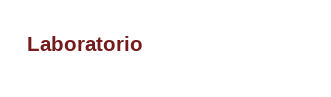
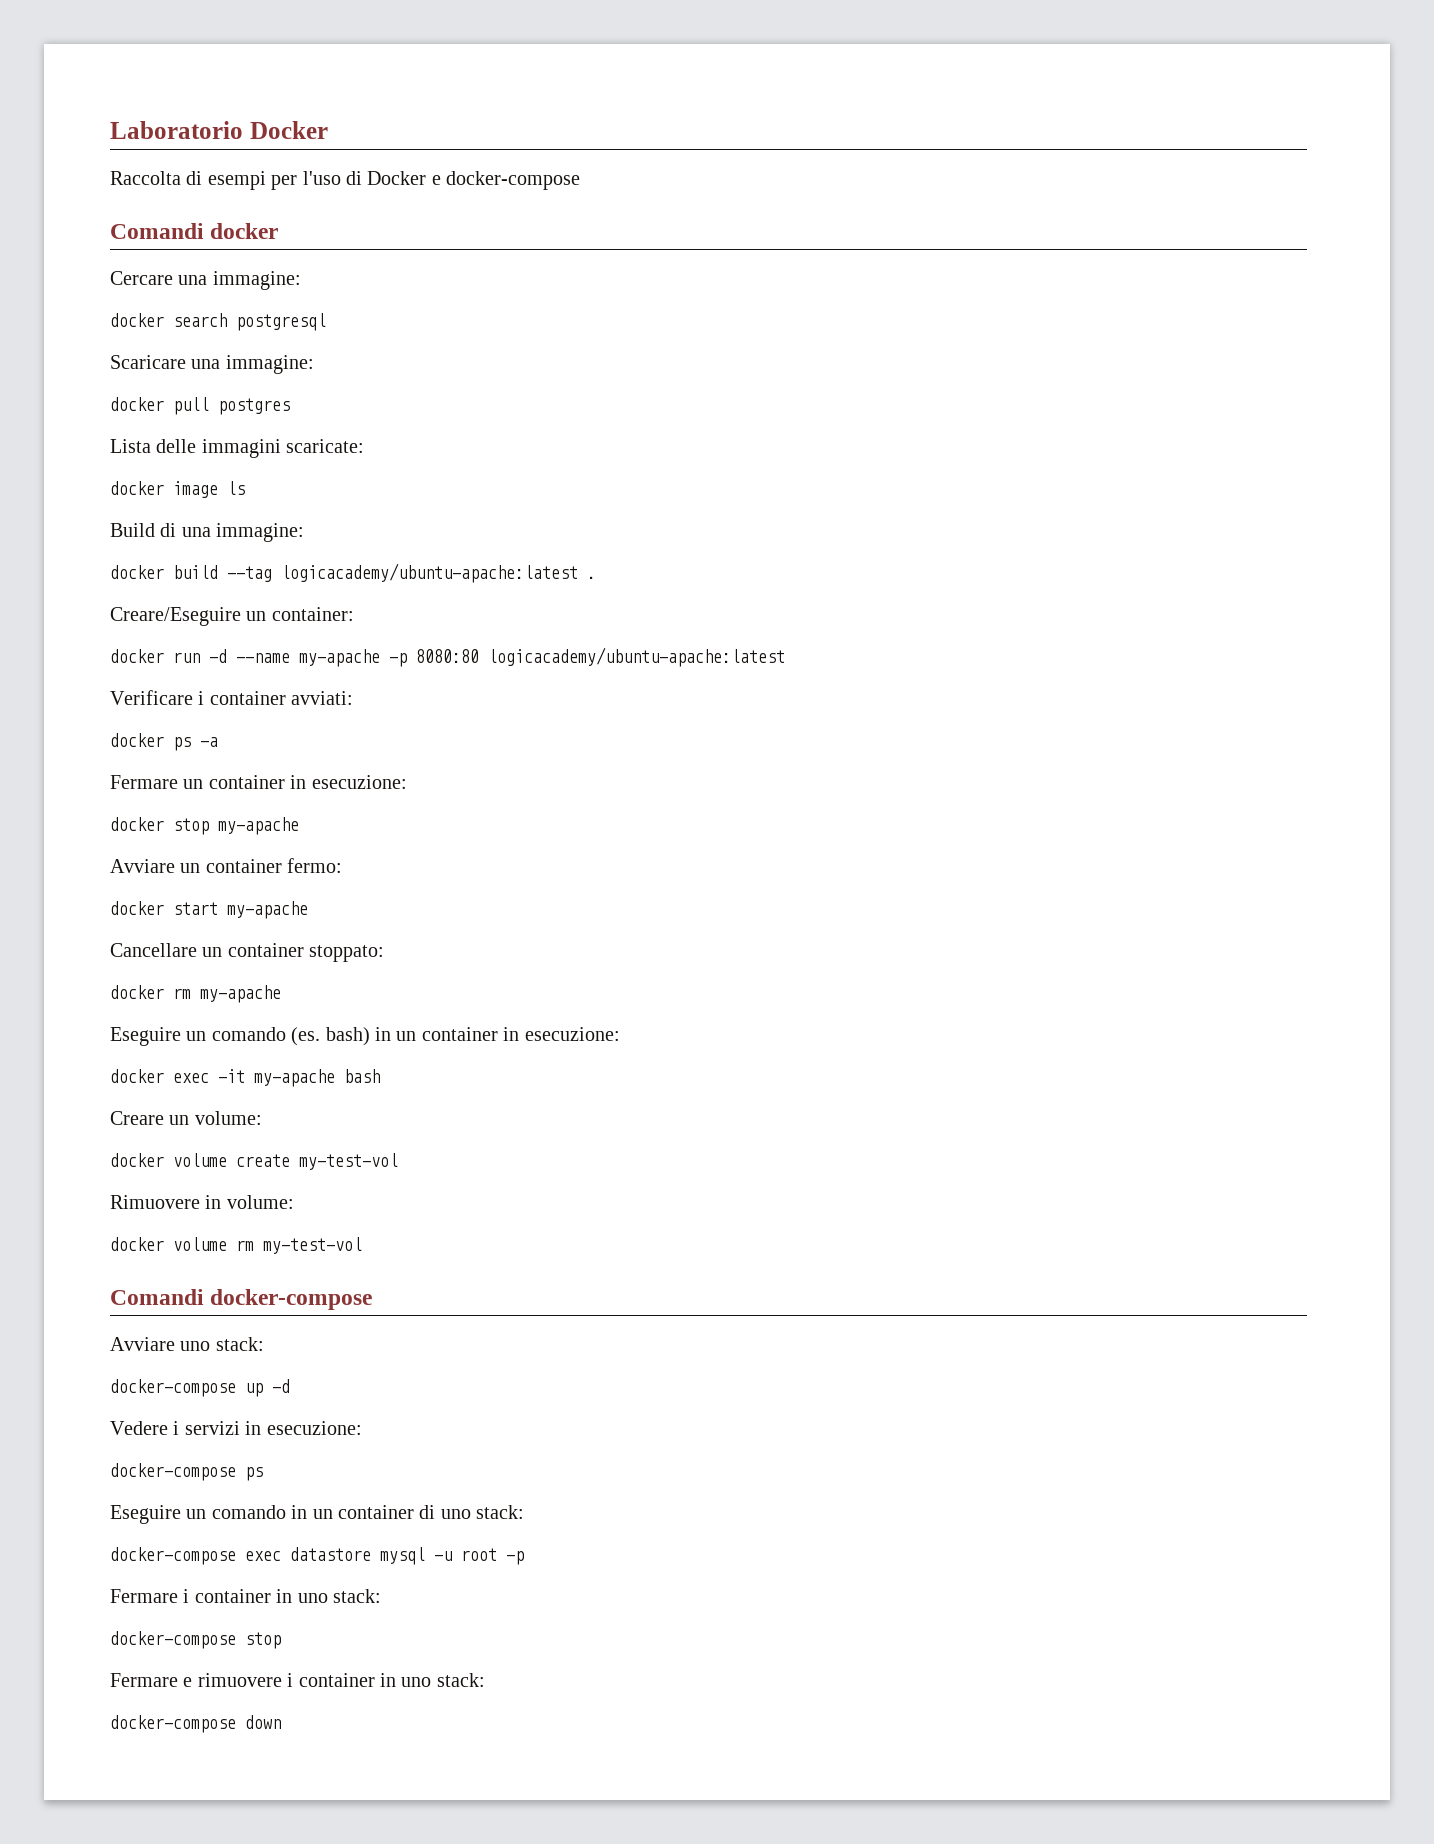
(143, 43) none -> [249,121,328,139] [110,171,581,190] [110,223,279,239] [110,271,301,290] [110,313,326,331] [110,355,314,374] [110,397,290,415] [110,439,365,458] [110,481,245,498] [110,523,305,542] [110,563,596,583] [110,607,354,626] [110,647,785,667] [110,690,354,705] [110,733,218,751] [110,775,407,789] [110,817,299,835] [110,858,343,873] [110,901,308,919] [110,943,385,962] [110,985,281,1003] [110,1027,620,1046] [110,1069,380,1087] [110,1111,262,1125] [110,1153,398,1170] [110,1195,294,1209] [110,1237,362,1254] [110,1289,373,1310] [110,1337,264,1351] [110,1379,290,1397] [110,1421,362,1435] [110,1463,263,1481] [110,1505,525,1524] [110,1547,524,1565] [110,1589,381,1603] [110,1631,281,1649] [110,1673,485,1687] [110,1715,281,1733] Docker // Raccolta di esempi per l'uso di Docker e docker-compose // Comandi docker // Cercare una immagine: // docker search postgresql // Scaricare una immagine: // docker pull postgres // Lista delle immagini scaricate: // docker image ls // Build di una immagine: // docker build --tag logicacademy/ubuntu-apache:latest . // Creare/Eseguire un container: // docker run -d --name my-apache -p 8080:80 logicacademy/ubuntu-apache:latest // Verificare i container avviati: // docker ps -a // Fermare un container in esecuzione: // docker stop my-apache // Avviare un container fermo: // docker start my-apache // Cancellare un container stoppato: // docker rm my-apache // Eseguire un comando (es. bash) in un container in esecuzione: // docker exec -it my-apache bash // Creare un volume: // docker volume create my-test-vol // Rimuovere in volume: // docker volume rm my-test-vol // Comandi docker-compose // Avviare uno stack: // docker-compose up -d // Vedere i servizi in esecuzione: // docker-compose ps // Eseguire un comando in un container di uno stack: // docker-compose exec datastore mysql -u root -p // Fermare i container in uno stack: // docker-compose stop // Fermare e rimuovere i container in uno stack: // docker-compose down

